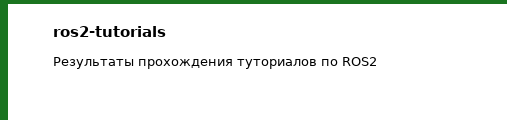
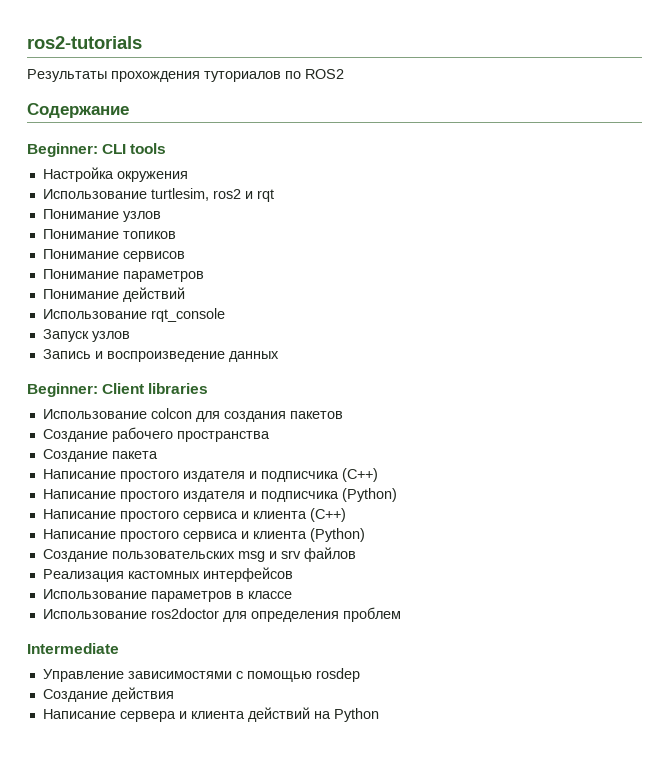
(377, 61) none -> [27,103,129,118] [27,143,167,157] [42,167,188,182] [42,188,274,202] [42,209,161,222] [42,229,176,239] [42,249,185,262] [42,269,204,282] [42,287,185,302] [42,308,225,322] [42,329,130,342] [42,349,279,362] [27,383,209,397] [42,408,343,422] [42,427,270,442] [42,449,158,462] [42,468,378,482] [42,488,397,502] [42,508,346,522] [42,528,365,542] [42,547,356,562] [42,567,293,582] [42,589,292,602] [42,607,401,622] [27,643,119,654] [42,668,360,682] [42,687,174,702] [42,707,379,722] // Содержание // Beginner: CLI tools // Настройка окружения // Использование turtlesim, ros2 и rqt // Понимание узлов // Понимание топиков // Понимание сервисов // Понимание параметров // Понимание действий // Использование rqt_console // Запуск узлов // Запись и воспроизведение данных // Beginner: Client libraries // Использование colcon для создания пакетов // Создание рабочего пространства // Создание пакета // Написание простого издателя и подписчика (C++) // Написание простого издателя и подписчика (Python) // Написание простого сервиса и клиента (C++) // Написание простого сервиса и клиента (Python) // Создание пользовательских msg и srv файлов // Реализация кастомных интерфейсов // Использование параметров в классе // Использование ros2doctor для определения проблем // Intermediate // Управление зависимостями с помощью rosdep // Создание действия // Написание сервера и клиента действий на Python

